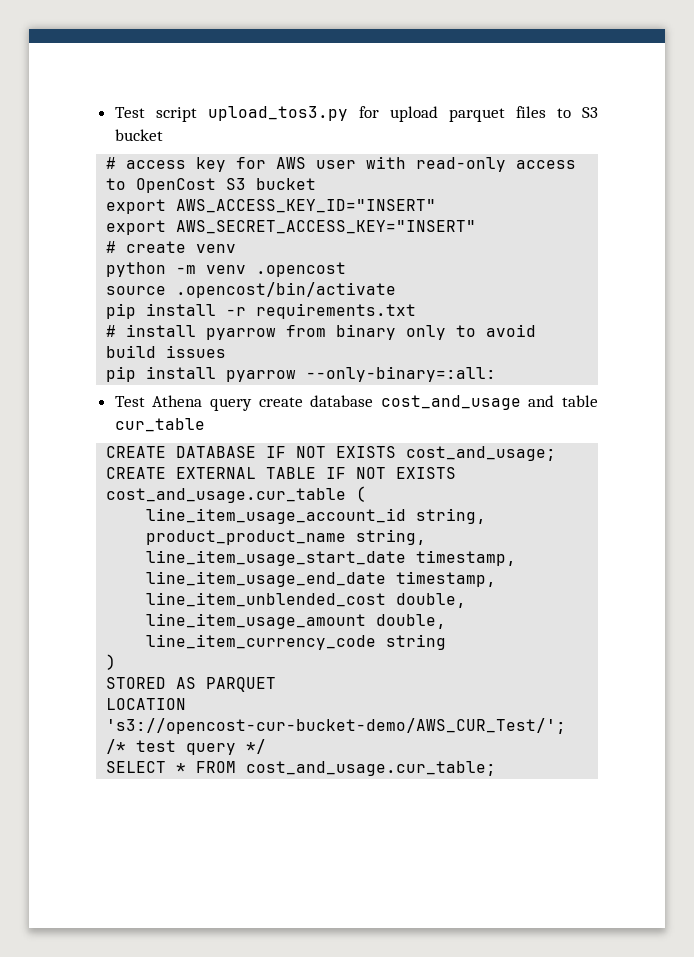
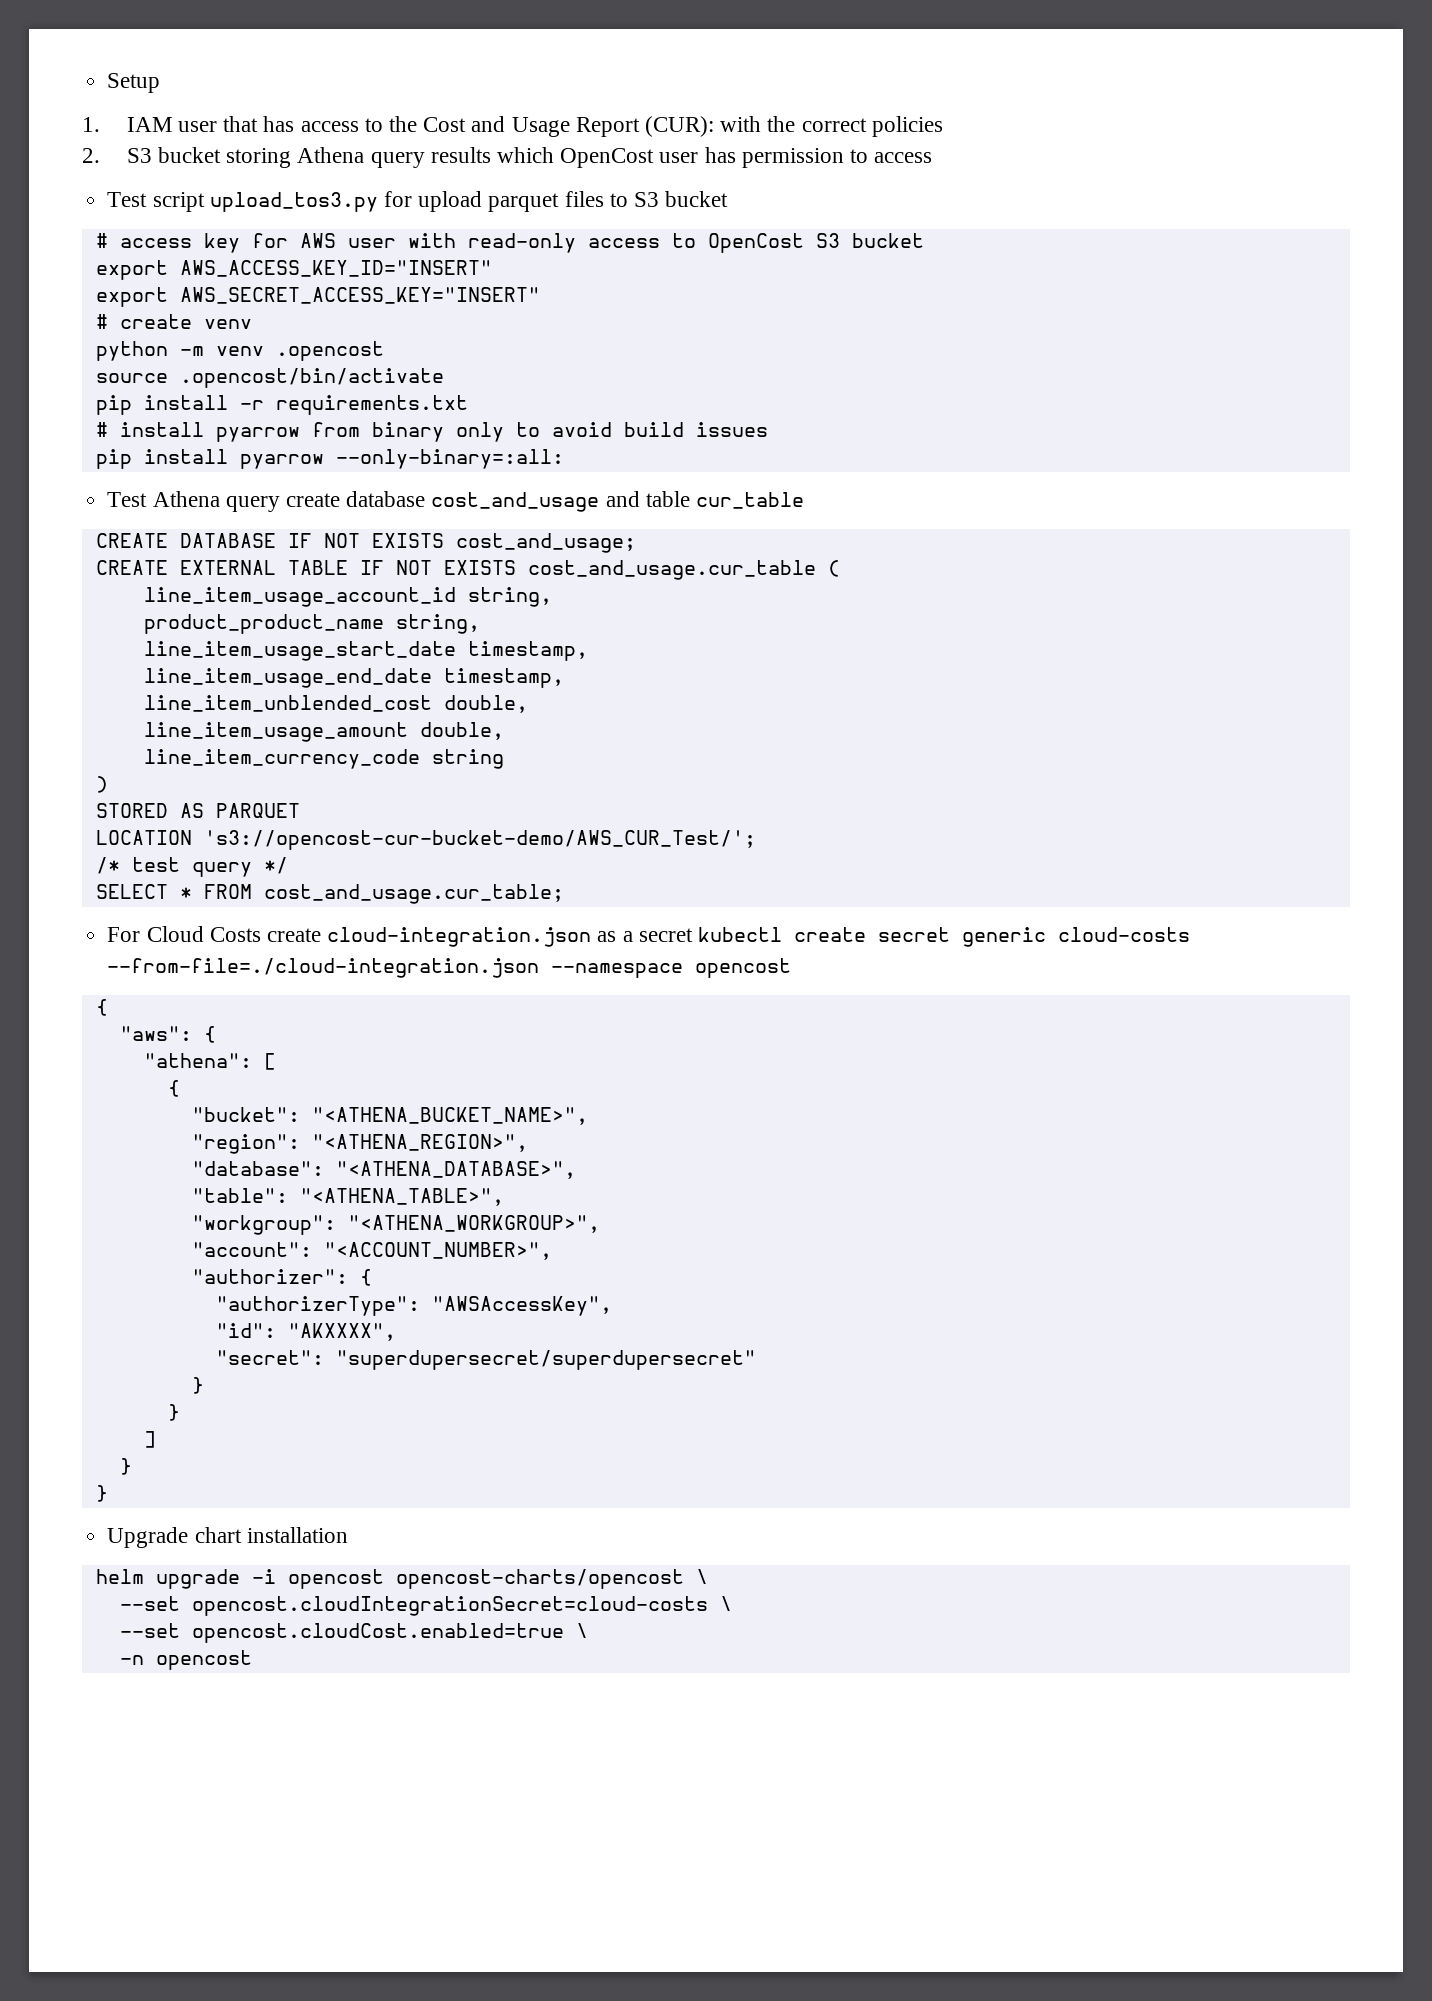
(114, 112) none -> [107,73,161,93] [82,116,943,137] [82,147,933,168] Setup // 1. IAM user that has access to the Cost and Usage Report (CUR): with the correct policies // 2. S3 bucket storing Athena query results which OpenCost user has permission to access //
(497, 768) none -> [107,926,1190,947] [107,958,792,978] [95,999,108,1016] [119,1026,216,1043] [143,1053,276,1070] [167,1080,180,1097] [191,1107,588,1125] [191,1134,528,1154] [191,1161,576,1179] [191,1188,504,1206] [191,1215,600,1235] [191,1242,552,1260] [191,1269,372,1286] [215,1296,612,1316] [215,1323,396,1341] [215,1350,756,1370] [191,1377,204,1394] [167,1404,180,1421] [143,1431,156,1448] [119,1458,132,1475] [95,1485,108,1502] [107,1527,348,1548] [95,1569,708,1589] [119,1596,732,1616] [119,1623,588,1643] [119,1650,252,1670] // For Cloud Costs create cloud-integration.json as a secret kubectl create secret generic cloud-costs --from-file=./cloud-integration.json --namespace opencost // { // "aws": { // "athena": [ // { // "bucket": "<ATHENA_BUCKET_NAME>", // "region": "<ATHENA_REGION>", // "database": "<ATHENA_DATABASE>", // "table": "<ATHENA_TABLE>", // "workgroup": "<ATHENA_WORKGROUP>", // "account": "<ACCOUNT_NUMBER>", // "authorizer": { // "authorizerType": "AWSAccessKey", // "id": "AKXXXX", // "secret": "superdupersecret/superdupersecret" // } // } // ] // } // } // Upgrade chart installation // helm upgrade -i opencost opencost-charts/opencost \ // --set opencost.cloudIntegrationSecret=cloud-costs \ // --set opencost.cloudCost.enabled=true \ // -n opencost

